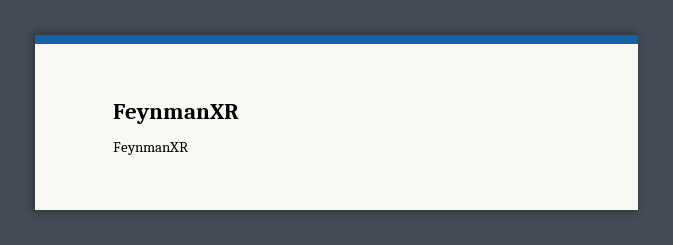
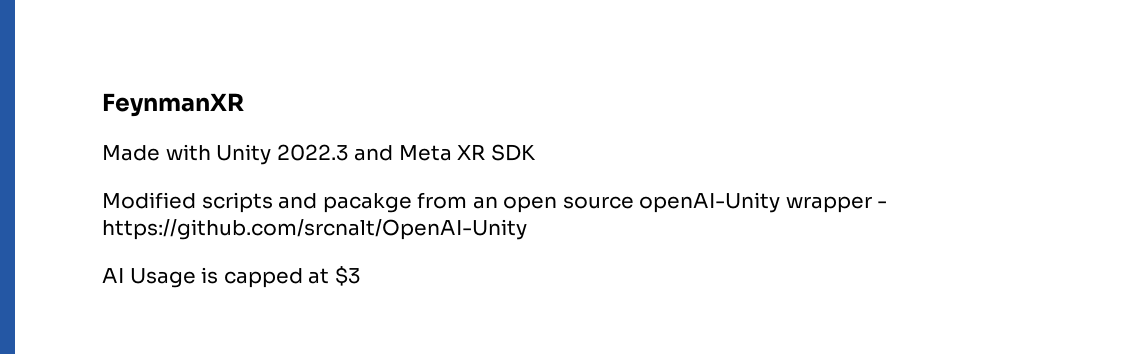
[113,142,189,155] FeynmanXR -> [102,144,536,165] [102,192,888,213] [102,219,527,240] [102,266,361,288] Made with Unity 2022.3 and Meta XR SDK // Modified scripts and pacakge from an open source openAI-Unity wrapper - https://github.com/srcnalt/OpenAI-Unity // AI Usage is capped at $3

